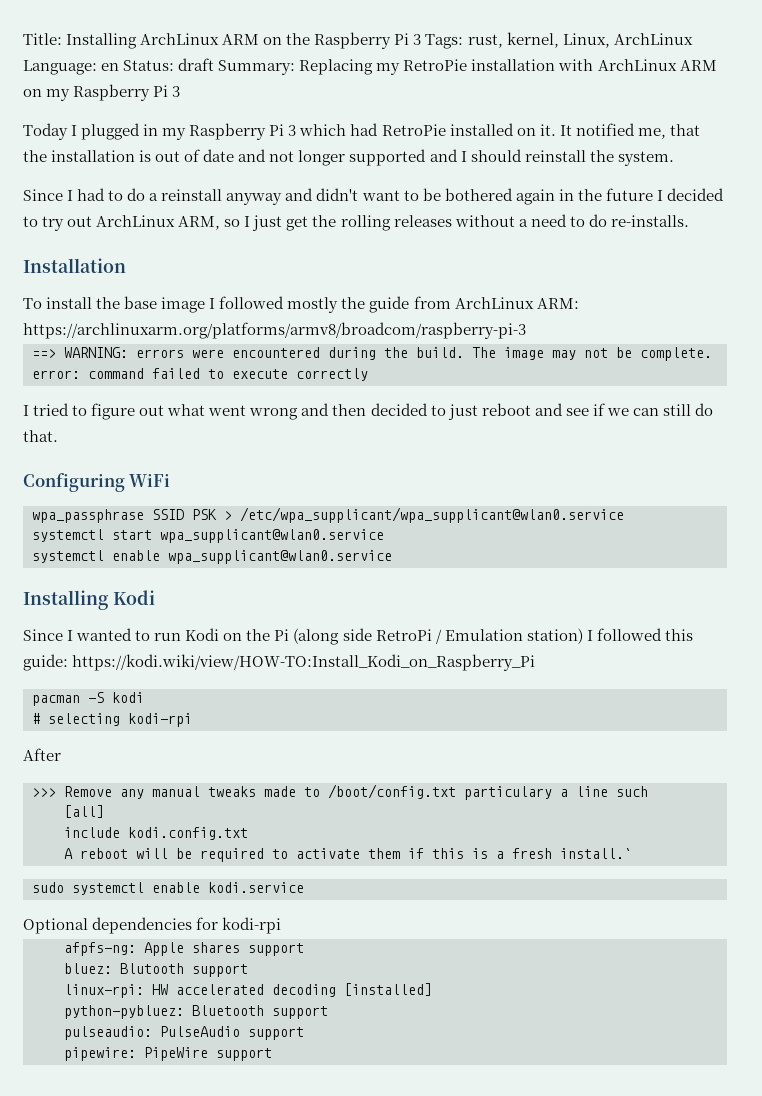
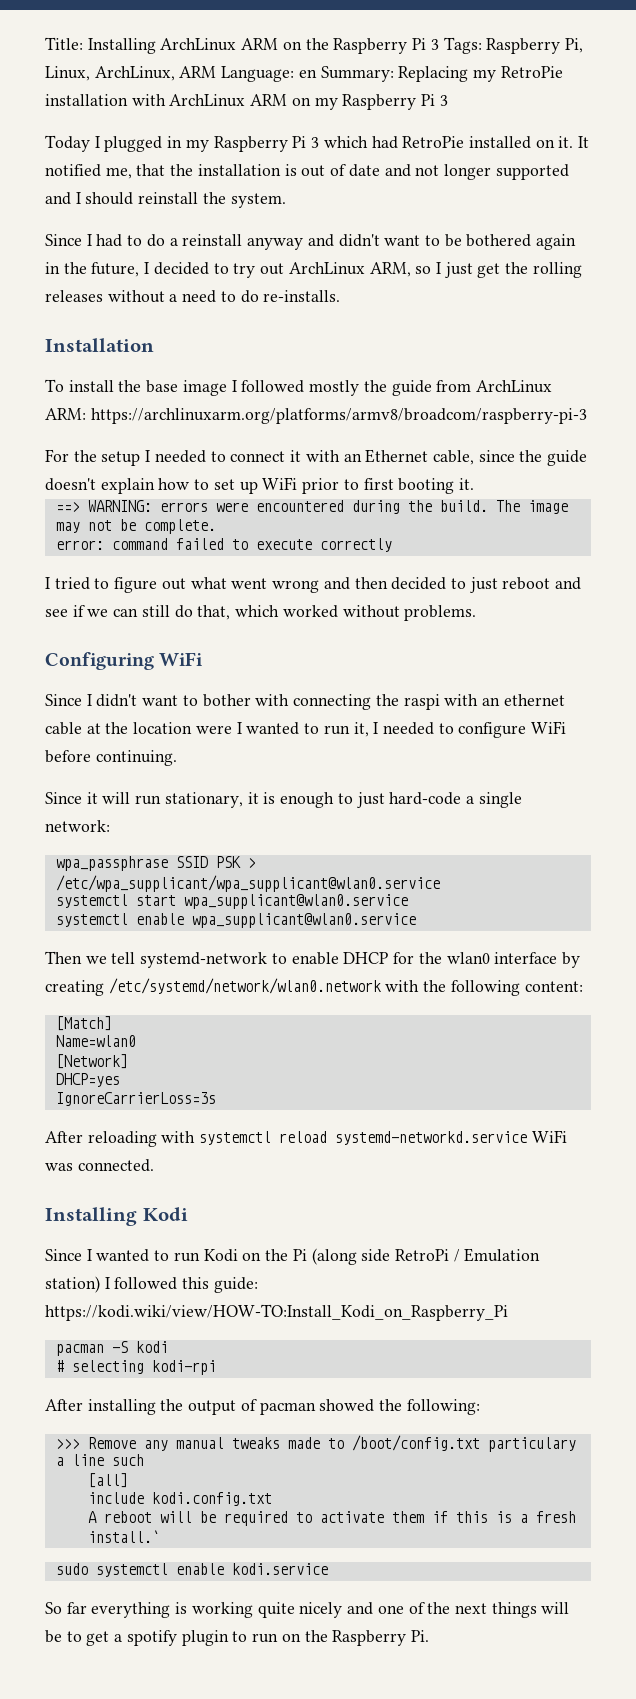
[467,32,693,48] [23,58,215,75] rust, kernel, Linux, ArchLinux Language: en Status: draft -> [486,38,583,54] [45,66,317,82] Raspberry Pi, Linux, ArchLinux, ARM Language: en
[605,188,653,201] future -> [91,262,140,277] future,
(526, 330) none -> [45,449,588,466] [45,477,474,494] // For the setup I needed to connect it with an Ethernet cable, since the guide doesn't explain how to set up WiFi prior to first booting it.
[23,430,58,442] [23,473,171,492] that. // Configuring WiFi -> [197,605,477,621] [45,652,204,670] [45,694,565,710] [45,721,567,738] [45,750,177,766] [45,792,522,808] [45,820,110,832] that, which worked without problems. // Configuring WiFi // Since I didn't want to bother with connecting the raspi with an ethernet cable at the location were I wanted to run it, I needed to configure WiFi before continuing. // Since it will run stationary, it is enough to just hard-code a single network:
(392, 557) none -> [45,951,580,968] [45,978,583,996] [55,1016,112,1031] [55,1035,136,1047] [55,1054,128,1069] [55,1073,120,1087] [55,1092,216,1106] [45,1130,567,1147] [45,1159,154,1172] // Then we tell systemd-network to enable DHCP for the wlan0 interface by creating /etc/systemd/network/wlan0.network with the following content: // [Match] // Name=wlan0 // [Network] // DHCP=yes // IgnoreCarrierLoss=3s // After reloading with systemctl reload systemd-networkd.service WiFi was connected.
(61, 754) none -> [87,1399,480,1415] installing the output of pacman showed the following:
[23,917,282,934] [64,942,304,956] [64,963,248,977] [64,983,432,998] [64,1005,328,1019] [64,1026,304,1040] [64,1047,272,1061] Optional dependencies for kodi-rpi // afpfs-ng: Apple shares support // bluez: Blutooth support // linux-rpi: HW accelerated decoding [installed] // python-pybluez: Bluetooth support // pulseaudio: PulseAudio support // pipewire: PipeWire support -> [45,1602,570,1618] [45,1630,429,1646] So far everything is working quite nicely and one of the next things will be to get a spotify plugin to run on the Raspberry Pi.

